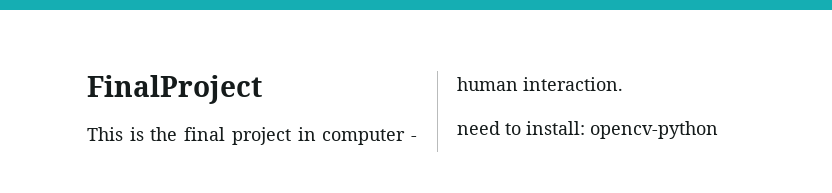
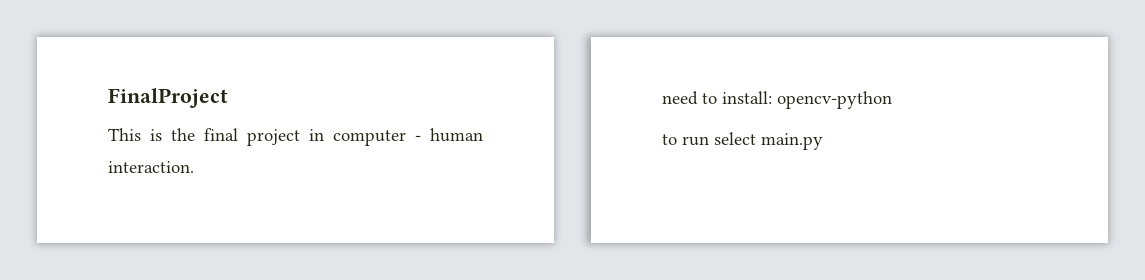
(718, 130) none -> [662,132,823,150] // to run select main.py

